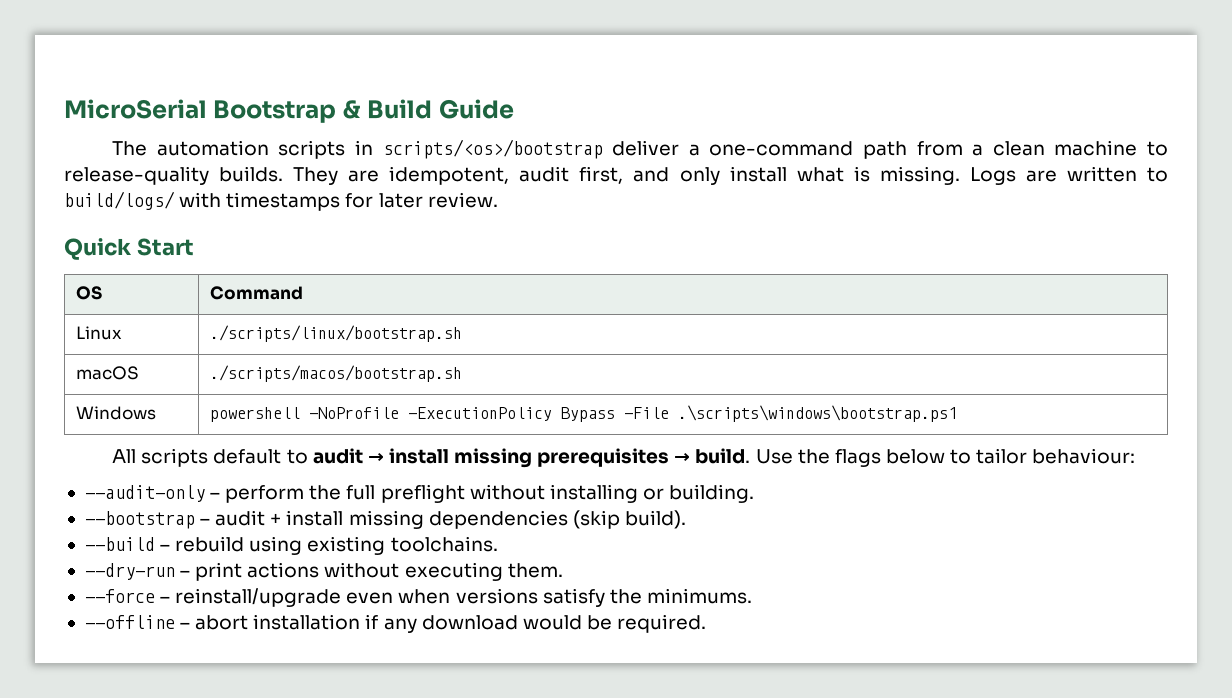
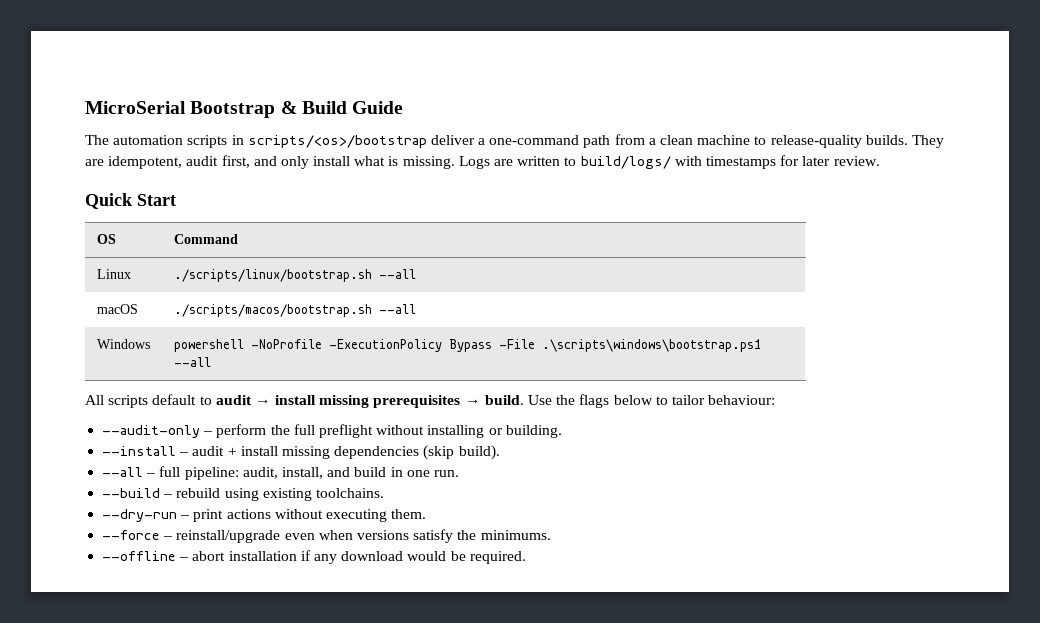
(462, 333) none -> [378,269,416,279] --all
(462, 373) none -> [378,304,416,314] --all
(957, 413) none -> [173,357,211,367] --all
[84,511,195,529] --bootstrap -> [102,446,177,456] --install
(686, 519) none -> [102,466,459,480] // --all – full pipeline: audit, install, and build in one run.

